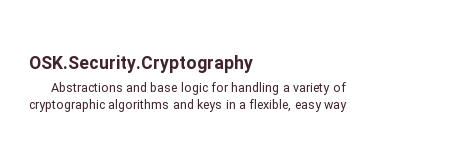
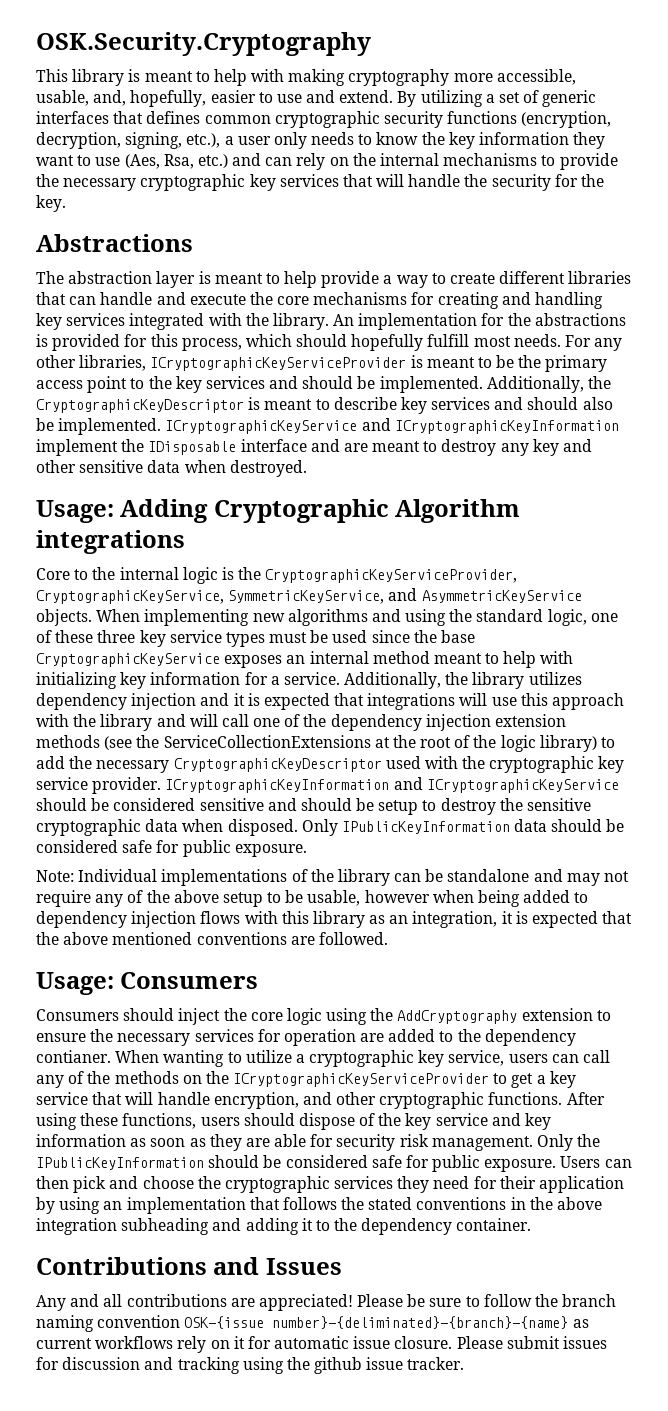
[50,82,346,95] [29,99,347,112] Abstractions and base logic for handling a variety of cryptographic algorithms and keys in a flexible, easy way -> [36,69,576,86] [36,90,597,107] [36,111,612,128] [36,132,606,149] [36,153,618,170] [36,174,605,191] [36,195,66,212] [36,234,193,252] [36,271,632,288] [36,292,604,309] [36,313,626,330] [36,334,623,351] [36,355,608,372] [36,376,612,393] [36,397,613,414] [36,418,619,435] [36,439,593,456] [36,460,307,477] [36,499,521,523] [36,530,185,554] [36,567,518,584] [36,588,582,604] [36,609,618,626] [36,630,476,647] [36,651,574,668] [36,672,582,689] [36,693,625,710] [36,714,567,731] [36,735,616,752] [36,756,625,773] [36,777,619,794] [36,798,592,815] [36,819,625,836] [36,840,307,857] [36,869,630,886] [36,890,589,907] [36,911,633,928] [36,932,388,945] [36,972,259,995] [36,1008,611,1025] [36,1029,576,1046] [36,1050,611,1067] [36,1071,576,1088] [36,1092,605,1109] [36,1113,552,1130] [36,1134,601,1151] [36,1155,632,1172] [36,1176,625,1193] [36,1197,603,1214] [36,1218,532,1235] [36,1257,342,1275] [36,1294,617,1311] [36,1315,589,1332] [36,1336,608,1353] [36,1357,465,1374] This library is meant to help with making cryptography more accessible, usable, and, hopefully, easier to use and extend. By utilizing a set of generic interfaces that defines common cryptographic security functions (encryption, decryption, signing, etc.), a user only needs to know the key information they want to use (Aes, Rsa, etc.) and can rely on the internal mechanisms to provide the necessary cryptographic key services that will handle the security for the key. // Abstractions // The abstraction layer is meant to help provide a way to create different libraries that can handle and execute the core mechanisms for creating and handling key services integrated with the library. An implementation for the abstractions is provided for this process, which should hopefully fulfill most needs. For any other libraries, ICryptographicKeyServiceProvider is meant to be the primary access point to the key services and should be implemented. Additionally, the CryptographicKeyDescriptor is meant to describe key services and should also be implemented. ICryptographicKeyService and ICryptographicKeyInformation implement the IDisposable interface and are meant to destroy any key and other sensitive data when destroyed. // Usage: Adding Cryptographic Algorithm integrations // Core to the internal logic is the CryptographicKeyServiceProvider, CryptographicKeyService, SymmetricKeyService, and AsymmetricKeyService objects. When implementing new algorithms and using the standard logic, one of these three key service types must be used since the base CryptographicKeyService exposes an internal method meant to help with initializing key information for a service. Additionally, the library utilizes dependency injection and it is expected that integrations will use this approach with the library and will call one of the dependency injection extension methods (see the ServiceCollectionExtensions at the root of the logic library) to add the necessary CryptographicKeyDescriptor used with the cryptographic key service provider. ICryptographicKeyInformation and ICryptographicKeyService should be considered sensitive and should be setup to destroy the sensitive cryptographic data when disposed. Only IPublicKeyInformation data should be considered safe for public exposure. // Note: Individual implementations of the library can be standalone and may not require any of the above setup to be usable, however when being added to dependency injection flows with this library as an integration, it is expected that the above mentioned conventions are followed. // Usage: Consumers // Consumers should inject the core logic using the AddCryptography extension to ensure the necessary services for operation are added to the dependency contianer. When wanting to utilize a cryptographic key service, users can call any of the methods on the ICryptographicKeyServiceProvider to get a key service that will handle encryption, and other cryptographic functions. After using these functions, users should dispose of the key service and key information as soon as they are able for security risk management. Only the IPublicKeyInformation should be considered safe for public exposure. Users can then pick and choose the cryptographic services they need for their application by using an implementation that follows the stated conventions in the above integration subheading and adding it to the dependency container. // Contributions and Issues // Any and all contributions are appreciated! Please be sure to follow the branch naming convention OSK-{issue number}-{deliminated}-{branch}-{name} as current workflows rely on it for automatic issue closure. Please submit issues for discussion and tracking using the github issue tracker.

